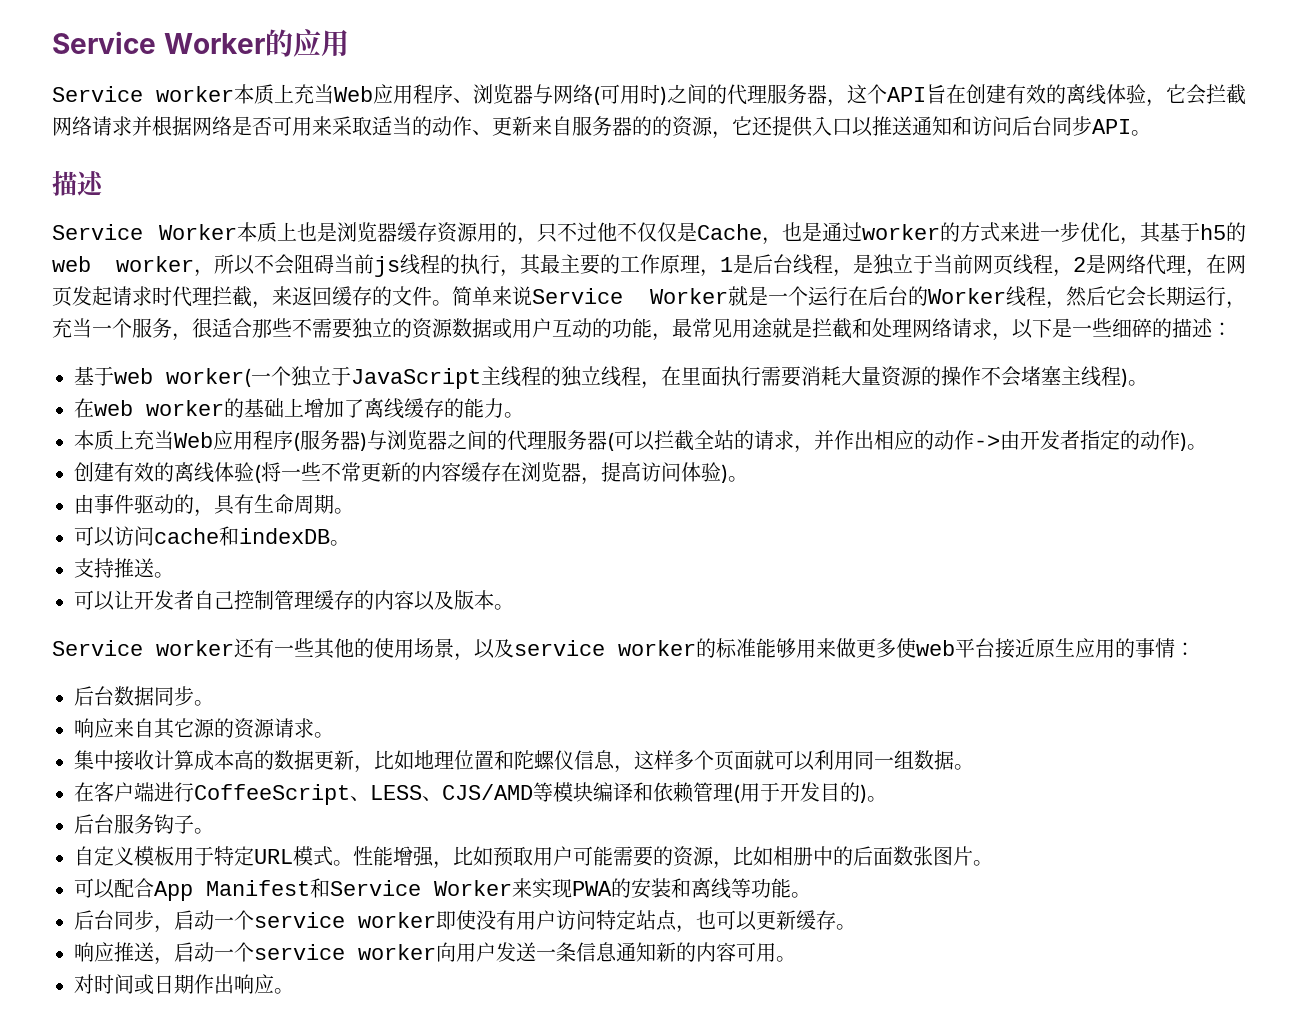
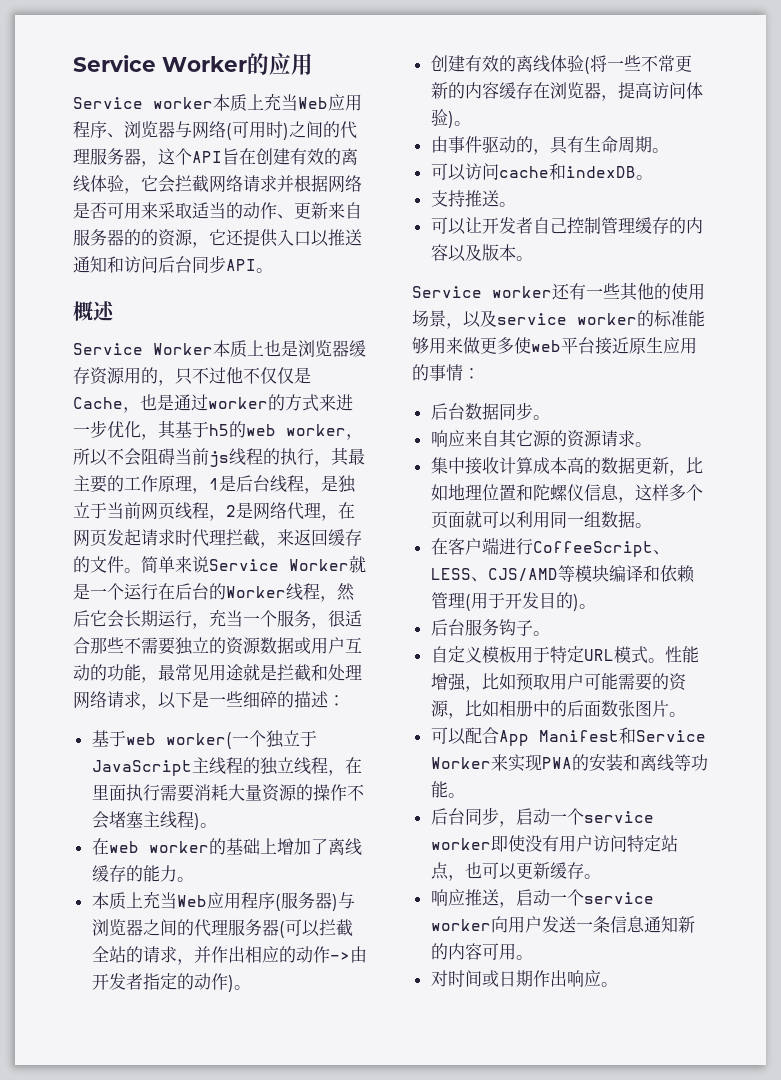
[52,171,77,196] 描 -> [73,301,93,321] 概

